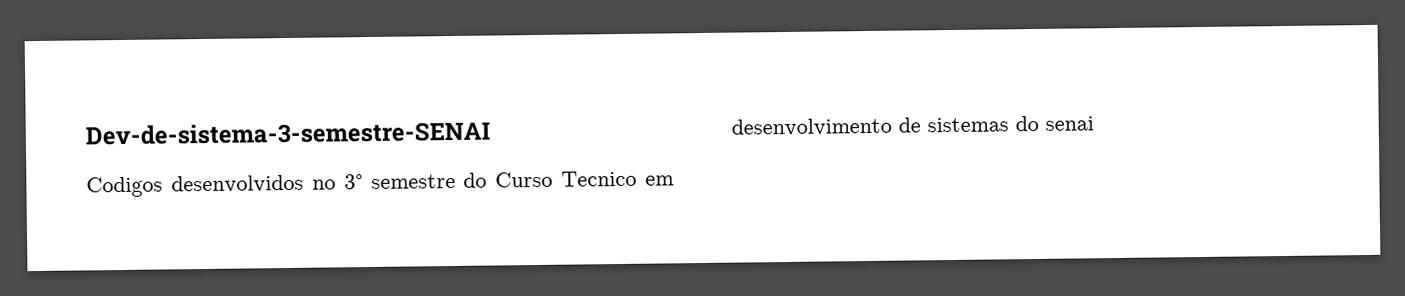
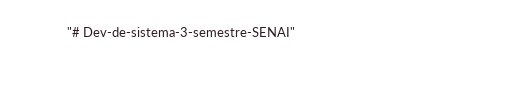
[85,120,490,146] [86,170,674,198] [731,115,1094,137] Dev-de-sistema-3-semestre-SENAI // Codigos desenvolvidos no 3° semestre do Curso Tecnico em desenvolvimento de sistemas do senai -> [67,27,296,37] "# Dev-de-sistema-3-semestre-SENAI"

